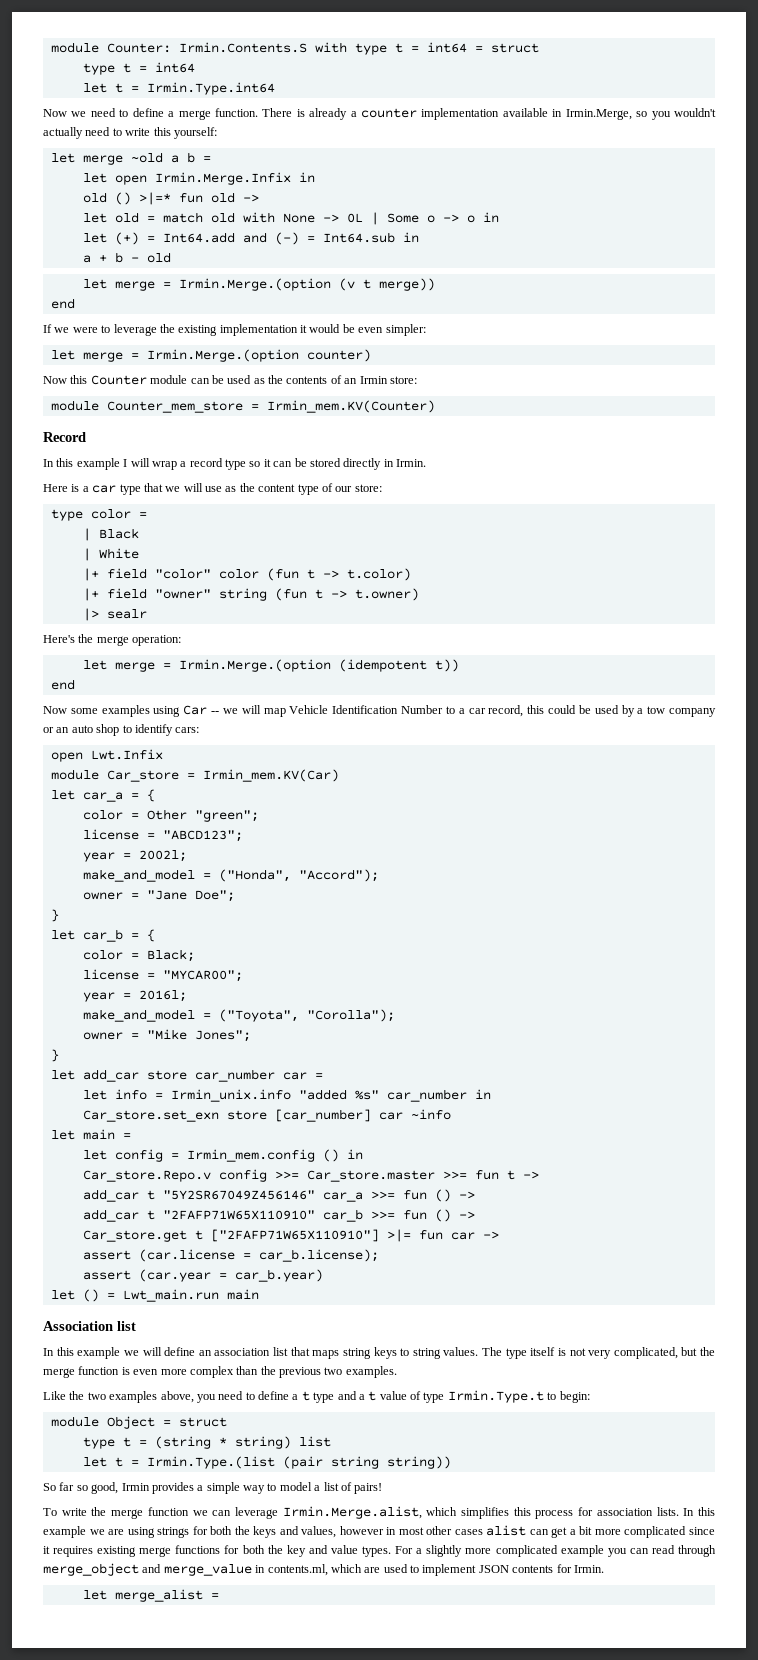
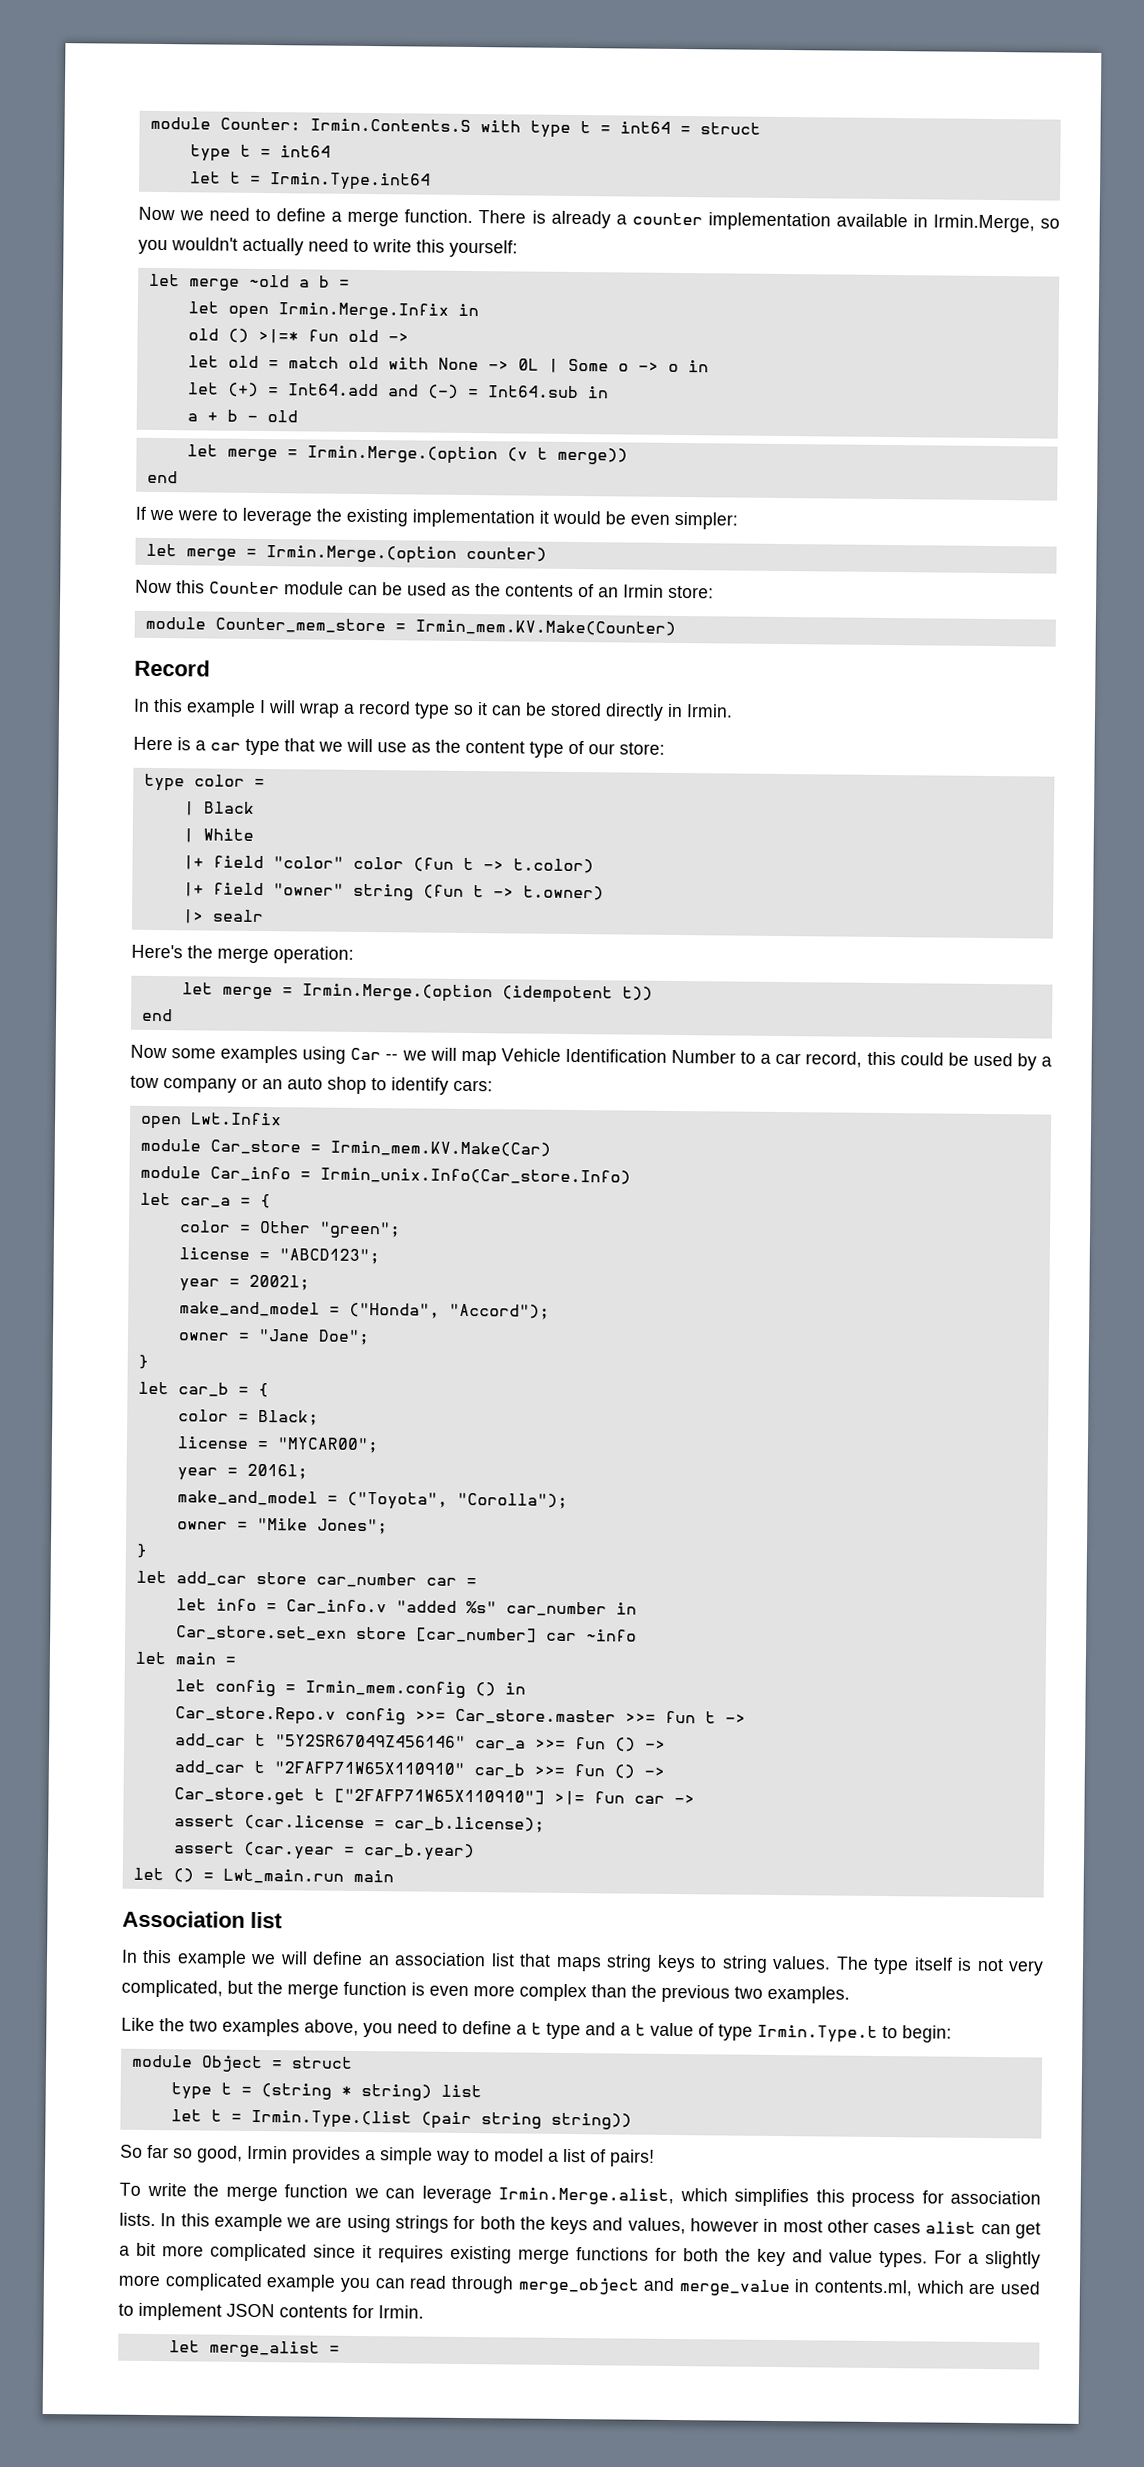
[266,400,435,413] Irmin_mem.KV(Counter) -> [414,619,676,636] Irmin_mem.KV.Make(Counter)
[202,769,339,782] Irmin_mem.KV(Car) -> [329,1140,551,1157] [139,1165,631,1185] Irmin_mem.KV.Make(Car) // module Car_info = Irmin_unix.Info(Car_store.Info)
[170,1089,291,1102] Irmin_unix.info -> [285,1599,387,1615] Car_info.v

